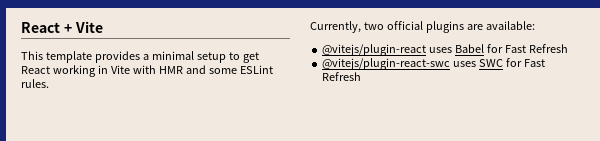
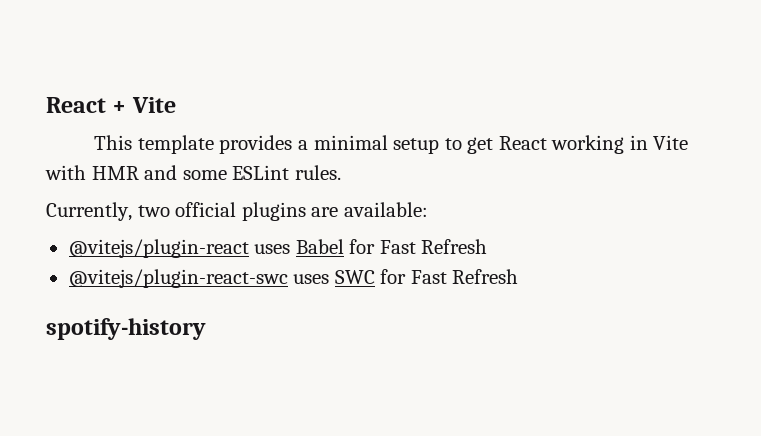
(362, 76) none -> [46,318,206,340] // spotify-history

